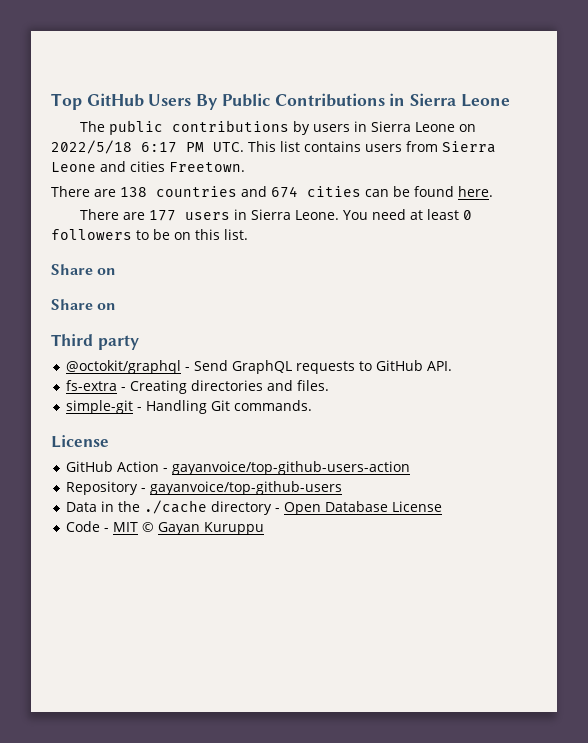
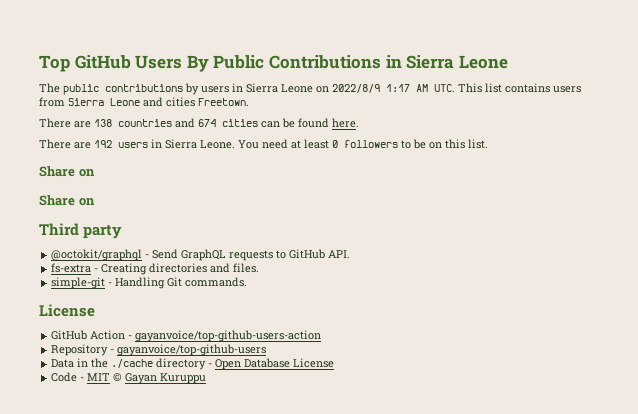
[51,140,204,154] 2022/5/18 6:17 PM -> [332,84,428,93] 2022/8/9 1:17 AM
[149,210,177,221] 177 -> [94,140,112,148] 192

